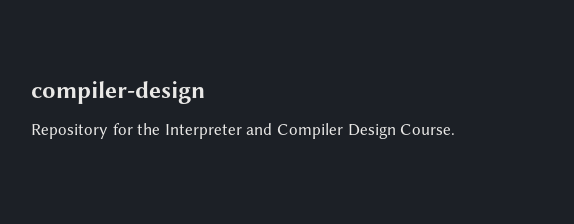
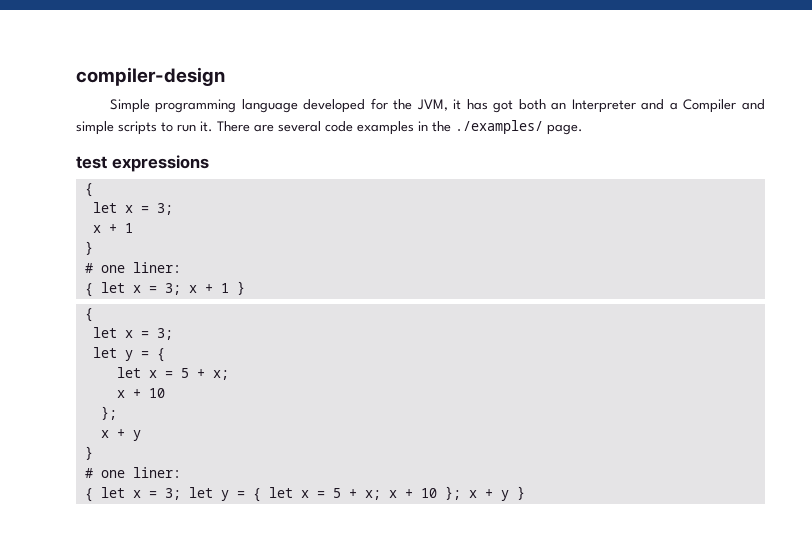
[31,123,456,139] Repository for the Interpreter and Compiler Design Course. -> [109,98,766,113] [76,120,583,135] [76,155,209,172] [84,183,93,197] [92,202,173,215] [92,223,133,233] [84,241,93,255] [84,262,181,273] [84,281,245,297] [84,308,93,322] [92,327,173,340] [92,347,165,362] [116,367,229,380] [116,388,165,398] [100,406,117,420] [100,429,141,441] [84,446,93,460] [84,467,181,478] [84,486,525,502] Simple programming language developed for the JVM, it has got both an Interpreter and a Compiler and simple scripts to run it. There are several code examples in the ./examples/ page. // test expressions // { // let x = 3; // x + 1 // } // # one liner: // { let x = 3; x + 1 } // { // let x = 3; // let y = { // let x = 5 + x; // x + 10 // }; // x + y // } // # one liner: // { let x = 3; let y = { let x = 5 + x; x + 10 }; x + y }

